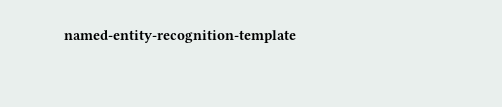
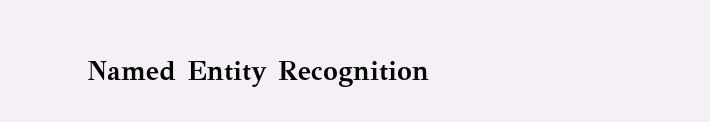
[64,30,296,43] named-entity-recognition-template -> [87,61,429,87] Named Entity Recognition

